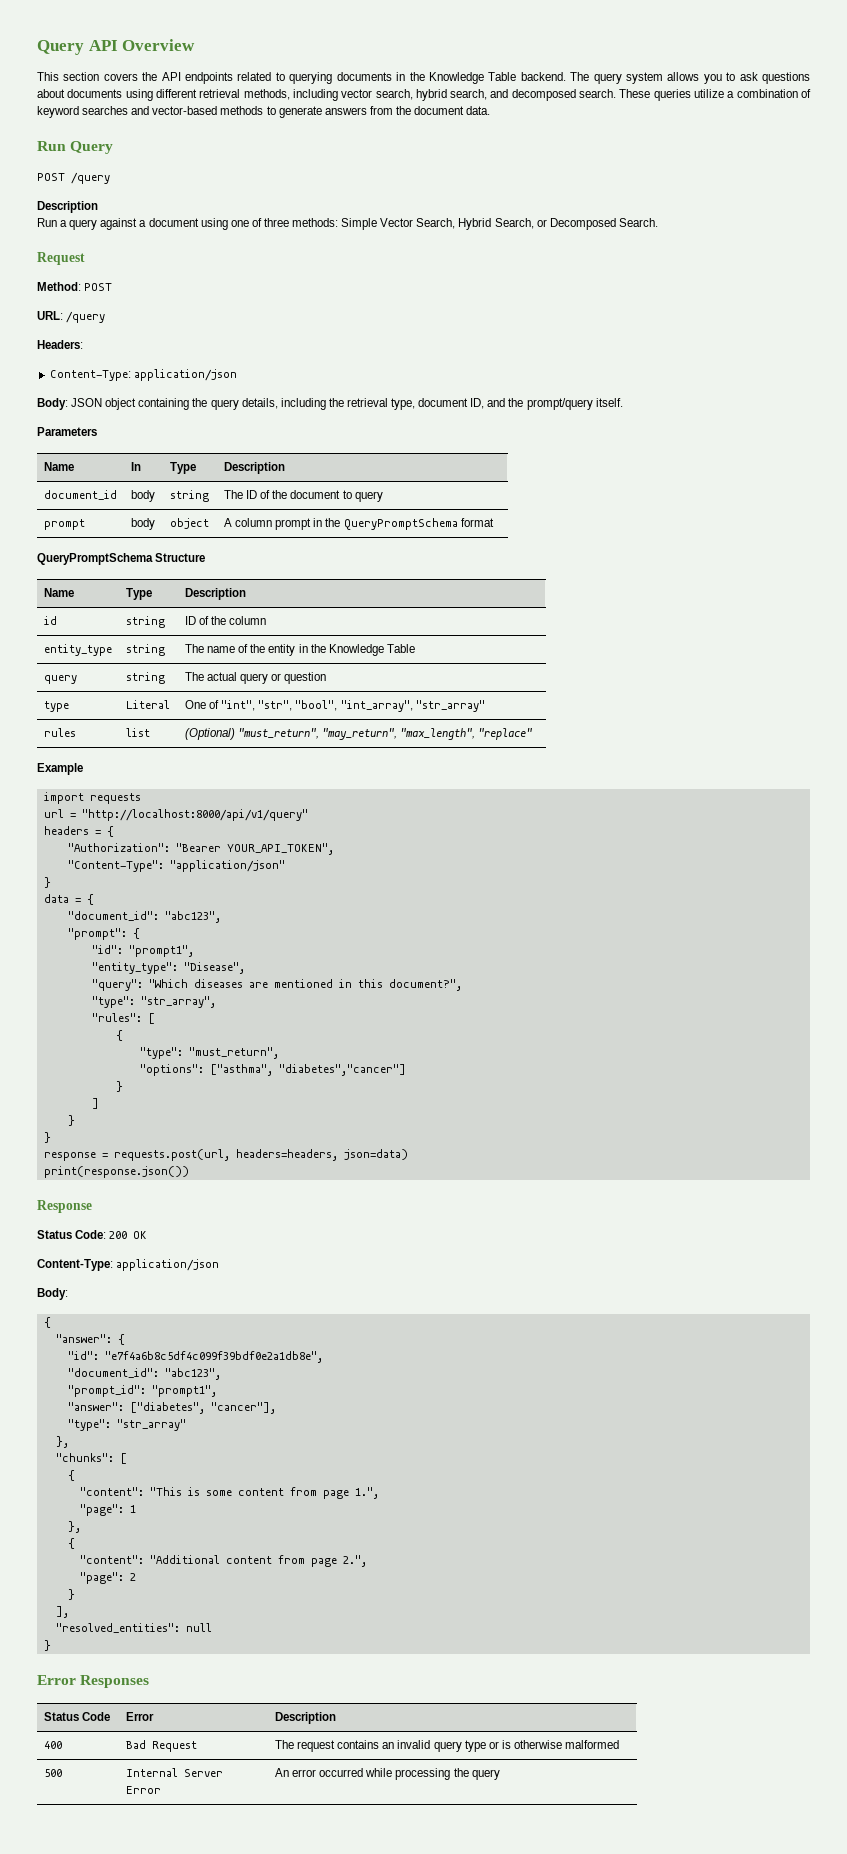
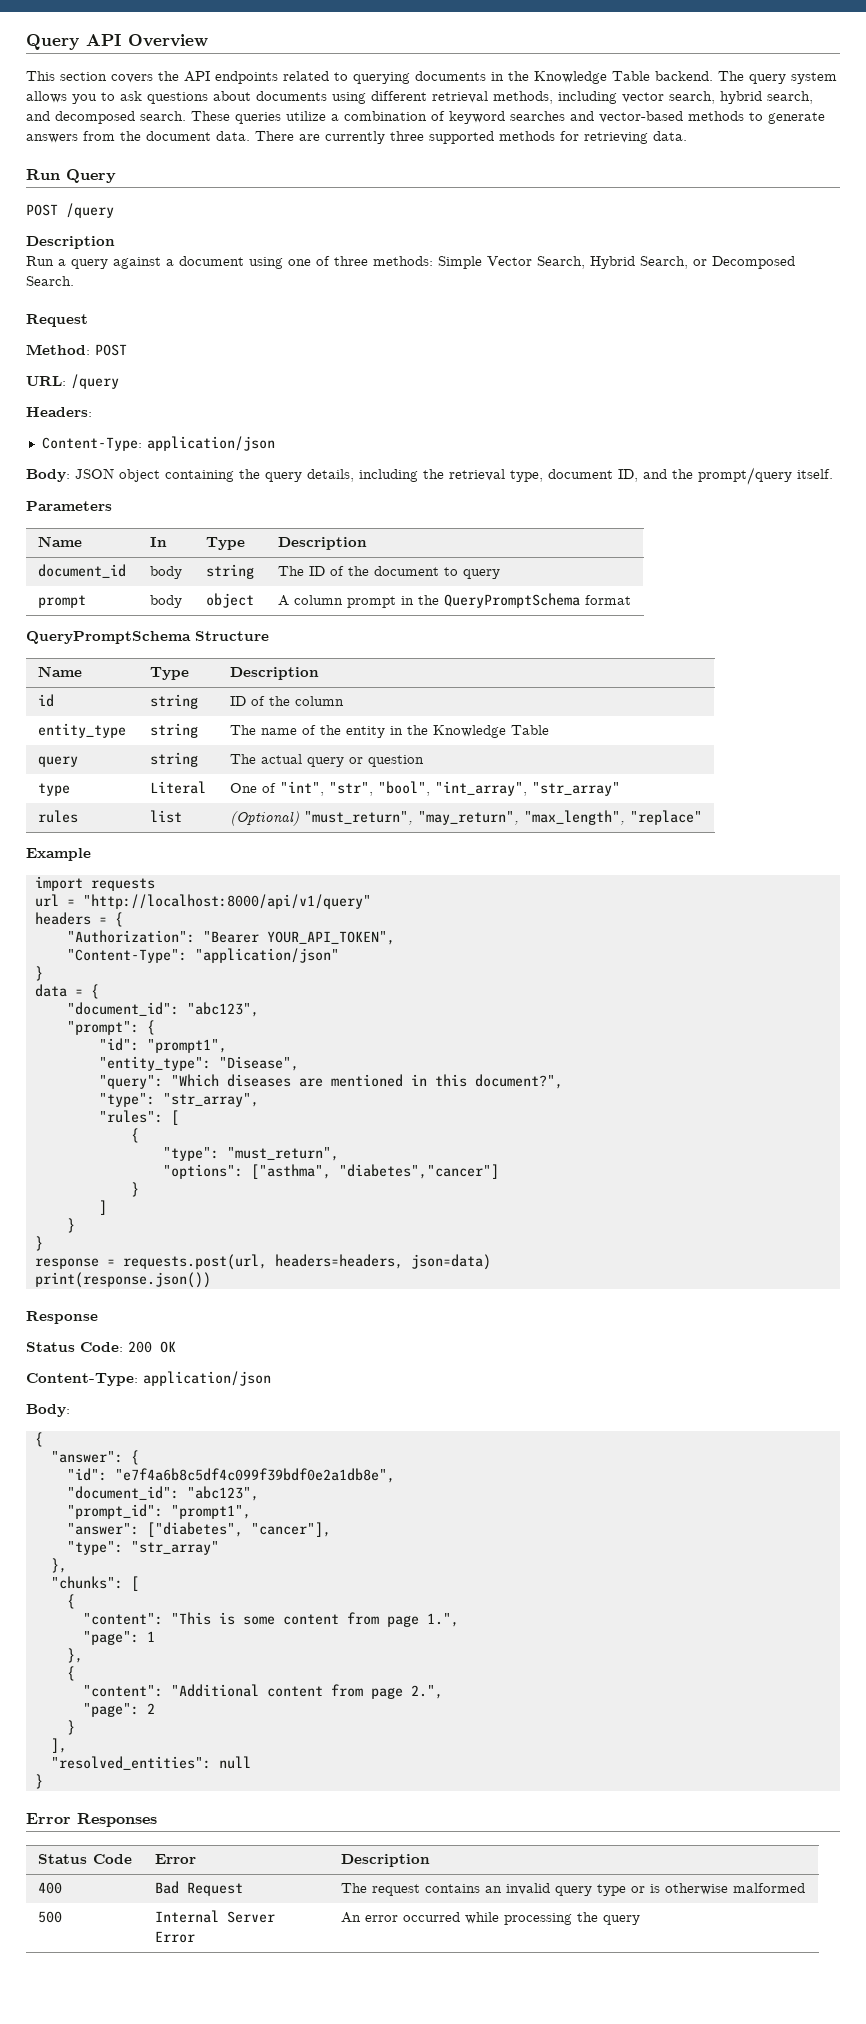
(491, 110) none -> [255,131,687,144] There are currently three supported methods for retrieving data.

